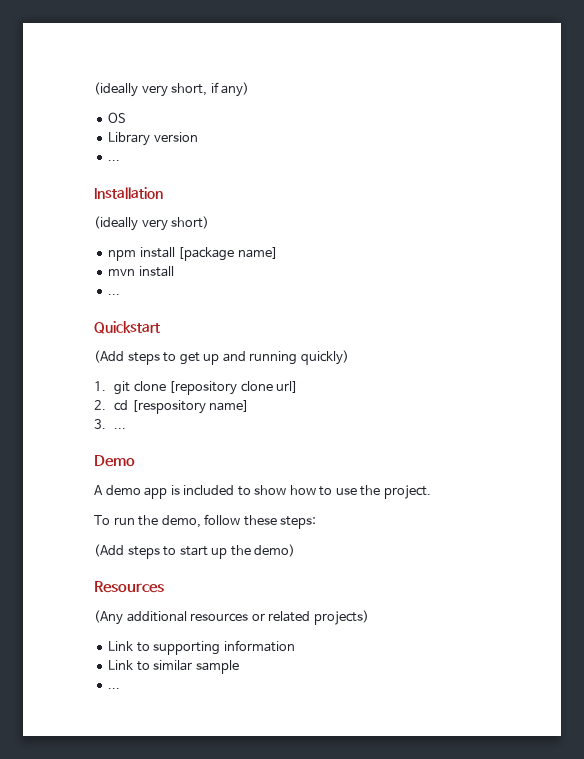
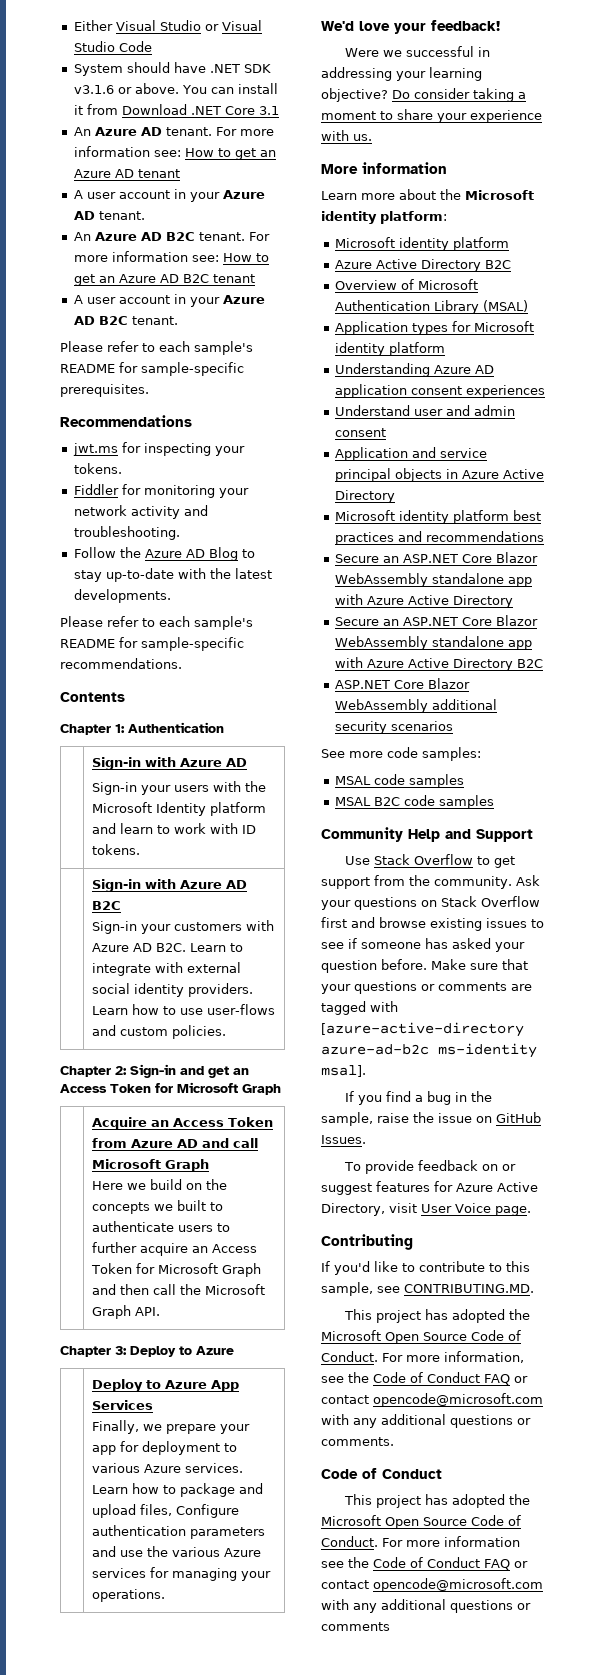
[94,82,250,97] [108,112,127,123] [108,132,198,146] [108,160,121,161] [94,187,163,199] [94,216,210,231] [108,247,278,261] [108,266,174,277] [108,294,121,295] [94,321,160,334] [94,350,349,365] [94,381,299,395] [94,400,250,414] [94,419,127,429] [94,455,135,467] [94,485,431,499] [94,514,317,529] [94,544,296,559] [94,581,164,593] [94,610,369,625] [108,640,295,655] [108,660,239,674] [108,688,121,689] (ideally very short, if any) // OS // Library version // ... // Installation // (ideally very short) // npm install [package name] // mvn install // ... // Quickstart // (Add steps to get up and running quickly) // 1. git clone [repository clone url] // 2. cd [respository name] // 3. ... // Demo // A demo app is included to show how to use the project. // To run the demo, follow these steps: // (Add steps to start up the demo) // Resources // (Any additional resources or related projects) // Link to supporting information // Link to similar sample // ... -> [73,20,262,31] [73,41,152,52] [73,62,271,76] [73,83,278,94] [73,104,279,115] [73,127,274,136] [73,146,276,160] [73,169,180,178] [73,189,265,202] [73,211,145,220] [73,232,270,241] [73,251,269,262] [73,274,255,286] [73,294,265,307] [73,316,178,325] [60,341,253,355] [60,362,244,376] [60,384,149,397] [60,415,192,427] [72,442,245,456] [73,463,122,474] [73,484,249,498] [73,505,208,519] [73,526,180,540] [73,547,255,561] [73,568,272,582] [73,589,171,603] [60,616,253,630] [60,637,244,651] [60,658,182,669] [60,692,125,702] [60,722,224,735] [91,757,247,770] [91,781,266,795] [91,802,266,816] [91,823,256,834] [91,844,140,855] [91,879,247,892] [91,901,121,910] [91,920,274,934] [91,943,243,952] [91,962,241,976] [91,983,253,997] [91,1004,275,1015] [91,1025,226,1039] [60,1064,249,1078] [60,1082,281,1095] [91,1117,273,1130] [91,1138,258,1148] [91,1159,209,1172] [91,1179,227,1190] [91,1200,223,1214] [91,1221,230,1232] [91,1242,257,1256] [90,1263,261,1277] [91,1284,265,1295] [91,1305,160,1319] [60,1346,234,1357] [91,1379,239,1392] [91,1400,153,1410] [91,1420,250,1434] [91,1441,237,1455] [91,1463,243,1473] [91,1483,263,1497] [91,1504,239,1518] [91,1525,265,1539] [91,1546,261,1557] [91,1567,271,1581] [91,1589,165,1602] [321,20,500,34] [345,46,491,57] [321,67,482,81] [321,88,526,102] [321,109,542,123] [321,130,372,141] [321,162,447,174] [321,189,534,200] [321,211,447,224] [334,237,509,251] [334,259,511,272] [334,279,478,290] [334,300,528,314] [334,321,534,335] [334,342,445,356] [334,363,494,377] [334,384,545,398] [334,405,515,416] [334,428,386,437] [334,447,487,461] [334,468,544,482] [334,490,395,503] [334,510,541,524] [334,531,544,545] [334,552,538,563] [334,573,532,587] [334,594,513,608] [334,615,538,626] [334,636,532,650] [334,657,543,671] [334,678,470,689] [334,699,497,713] [334,721,453,734] [321,747,481,761] [334,774,464,788] [334,795,494,809] [321,827,533,842] [345,854,516,868] [321,875,540,889] [321,896,540,910] [321,917,544,931] [321,938,525,952] [321,959,528,973] [321,981,532,994] [321,1001,398,1015] [321,1022,524,1037] [321,1043,537,1058] [321,1065,366,1077] [345,1091,493,1105] [321,1112,541,1126] [321,1135,366,1144] [344,1160,516,1174] [321,1181,538,1195] [321,1203,531,1216] [321,1234,413,1250] [321,1261,530,1275] [321,1282,534,1296] [344,1309,531,1323] [321,1330,521,1344] [321,1351,524,1363] [321,1372,528,1385] [321,1393,543,1407] [321,1414,531,1428] [321,1437,394,1446] [321,1468,442,1479] [344,1494,531,1508] [321,1515,521,1529] [321,1536,520,1547] [321,1557,528,1570] [321,1578,543,1592] [321,1599,531,1613] [321,1622,390,1631] Either Visual Studio or Visual Studio Code // System should have .NET SDK v3.1.6 or above. You can install it from Download .NET Core 3.1 // An Azure AD tenant. For more information see: How to get an Azure AD tenant // A user account in your Azure AD tenant. // An Azure AD B2C tenant. For more information see: How to get an Azure AD B2C tenant // A user account in your Azure AD B2C tenant. // Please refer to each sample's README for sample-specific prerequisites. // Recommendations // jwt.ms for inspecting your tokens. // Fiddler for monitoring your network activity and troubleshooting. // Follow the Azure AD Blog to stay up-to-date with the latest developments. // Please refer to each sample's README for sample-specific recommendations. // Contents // Chapter 1: Authentication // | Sign-in with Azure AD // Sign-in your users with the Microsoft Identity platform and learn to work with ID tokens. // | Sign-in with Azure AD B2C // Sign-in your customers with Azure AD B2C. Learn to integrate with external social identity providers. Learn how to use user-flows and custom policies. // Chapter 2: Sign-in and get an Access Token for Microsoft Graph // | Acquire an Access Token from Azure AD and call Microsoft Graph // Here we build on the concepts we built to authenticate users to further acquire an Access Token for Microsoft Graph and then call the Microsoft Graph API. // Chapter 3: Deploy to Azure // | Deploy to Azure App Services // Finally, we prepare your app for deployment to various Azure services. Learn how to package and upload files, Configure authentication parameters and use the various Azure services for managing your operations. // We'd love your feedback! // Were we successful in addressing your learning objective? Do consider taking a moment to share your experience with us. // More information // Learn more about the Microsoft identity platform: // Microsoft identity platform // Azure Active Directory B2C // Overview of Microsoft Authentication Library (MSAL) // Application types for Microsoft identity platform // Understanding Azure AD application consent experiences // Understand user and admin consent // Application and service principal objects in Azure Active Directory // Microsoft identity platform best practices and recommendations // Secure an ASP.NET Core Blazor WebAssembly standalone app with Azure Active Directory // Secure an ASP.NET Core Blazor WebAssembly standalone app with Azure Active Directory B2C // ASP.NET Core Blazor WebAssembly additional security scenarios // See more code samples: // MSAL code samples // MSAL B2C code samples // Community Help and Support // Use Stack Overflow to get support from the community. Ask your questions on Stack Overflow first and browse existing issues to see if someone has asked your question before. Make sure that your questions or comments are tagged with [azure-active-directory azure-ad-b2c ms-identity msal]. // If you find a bug in the sample, raise the issue on GitHub Issues. // To provide feedback on or suggest features for Azure Active Directory, visit User Voice page. // Contributing // If you'd like to contribute to this sample, see CONTRIBUTING.MD. // This project has adopted the Microsoft Open Source Code of Conduct. For more information, see the Code of Conduct FAQ or contact opencode@microsoft.com with any additional questions or comments. // Code of Conduct // This project has adopted the Microsoft Open Source Code of Conduct. For more information see the Code of Conduct FAQ or contact opencode@microsoft.com with any additional questions or comments

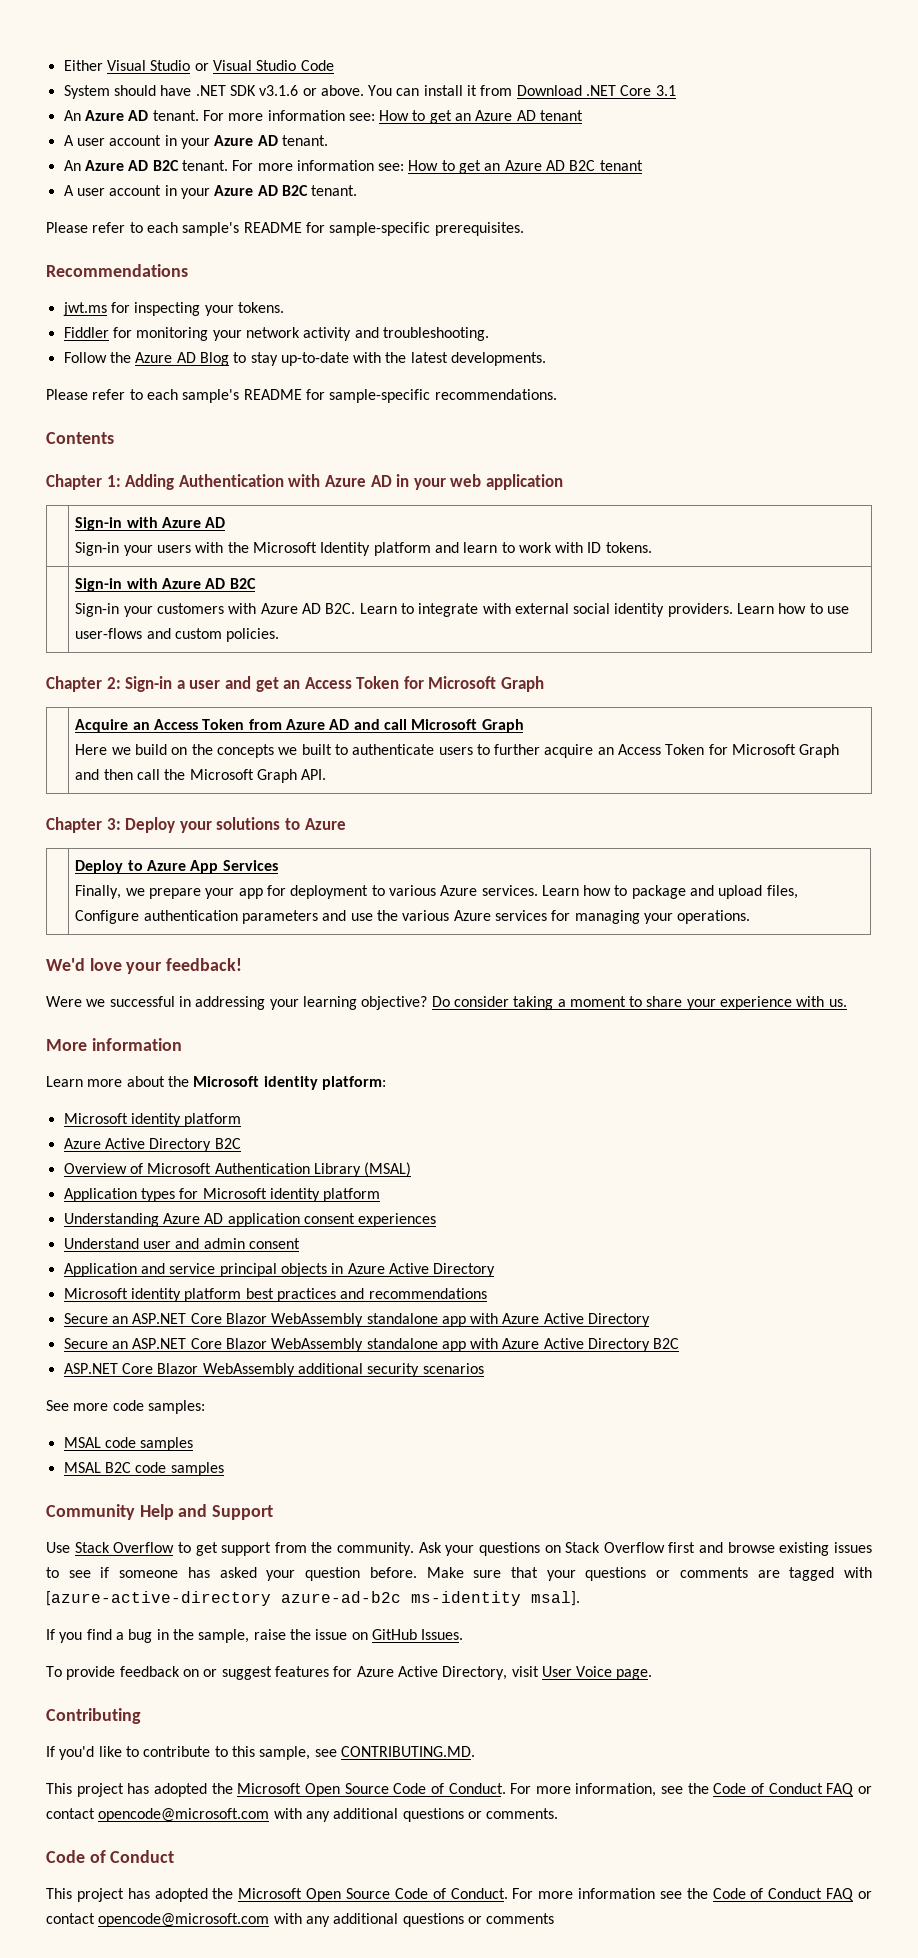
[128,722,224,733] Authentication -> [125,474,563,490] Adding Authentication with Azure AD in your web application
(176, 1071) none -> [176,680,221,689] a user
(176, 1351) none -> [179,817,281,833] your solutions

